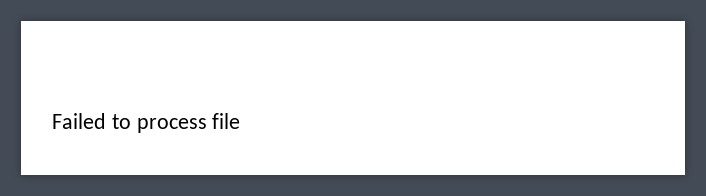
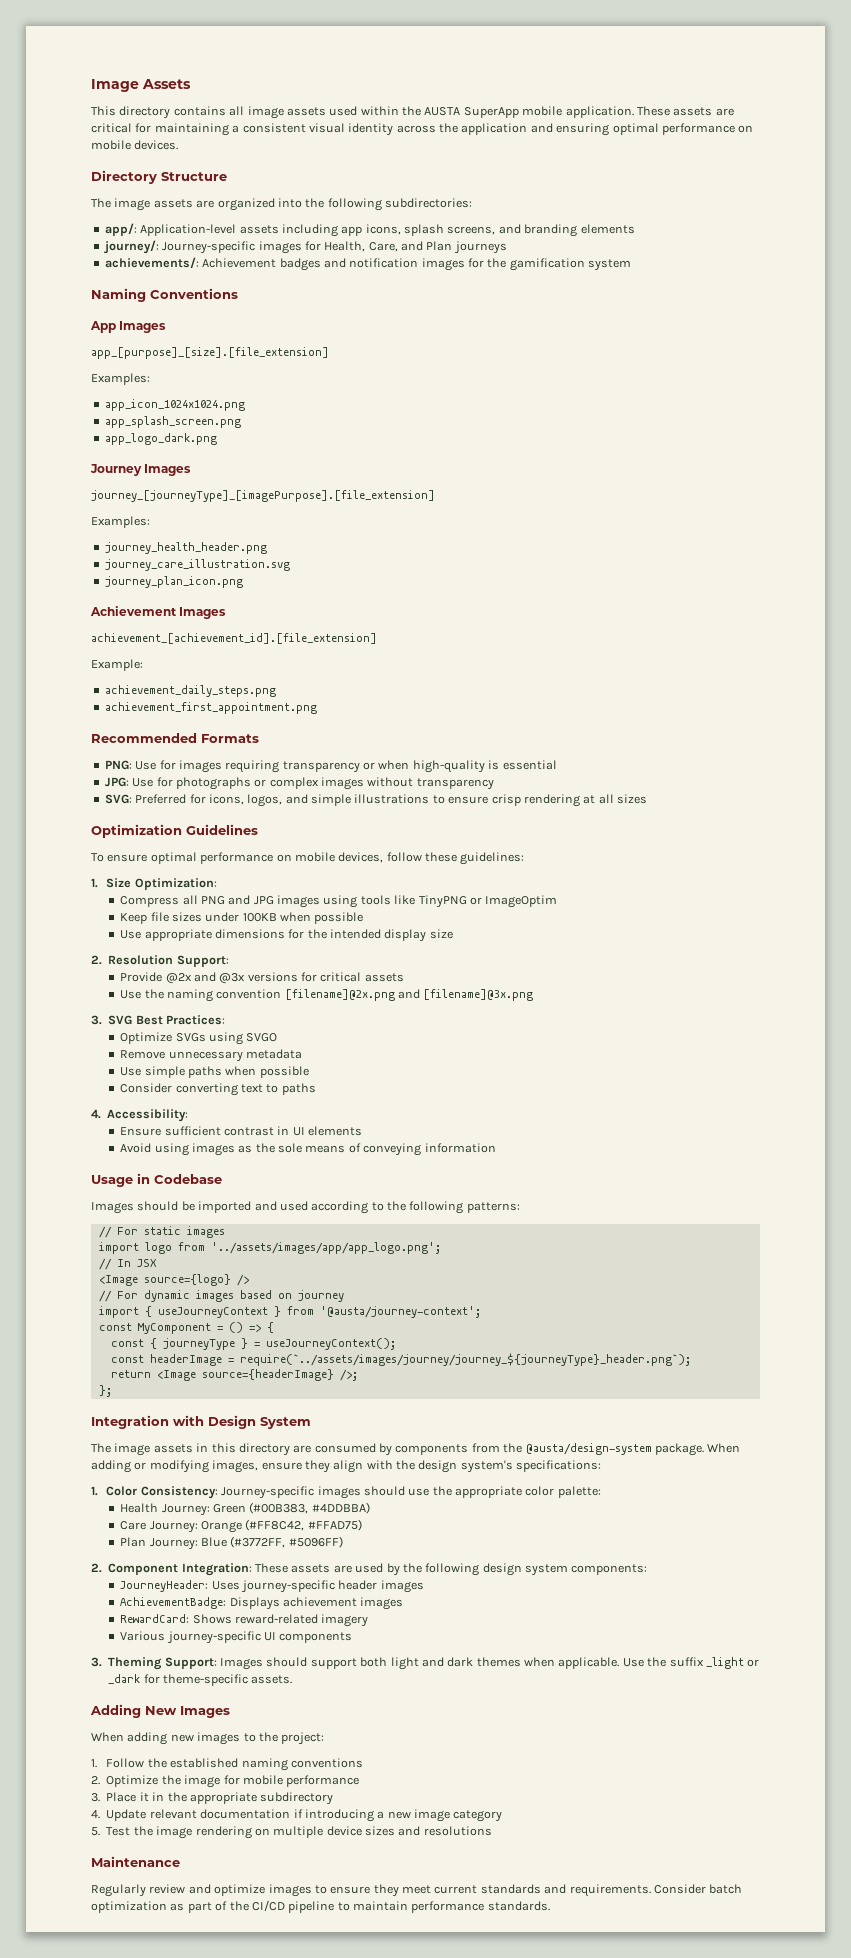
[52,113,241,133] Failed to process file -> [91,79,191,92] [91,106,734,119] [91,123,754,136] [91,140,179,150] [91,170,227,184] [91,198,472,211] [104,223,635,237] [103,240,507,254] [104,257,632,271] [91,288,238,302] [90,321,167,333] [91,347,329,359] [91,373,150,385] [104,399,245,411] [104,416,241,428] [104,433,217,445] [90,464,192,476] [91,490,435,502] [91,516,150,528] [104,542,267,554] [104,559,290,571] [104,576,243,588] [90,606,227,619] [91,633,377,644] [91,659,143,671] [104,685,276,697] [104,702,317,714] [91,733,259,743] [104,760,557,773] [104,777,494,790] [104,794,647,807] [91,824,258,838] [91,852,525,865] [91,878,217,890] [120,895,558,908] [120,912,364,924] [120,929,453,942] [91,955,229,967] [120,972,404,984] [120,989,534,1002] [91,1015,225,1025] [120,1032,278,1045] [120,1049,302,1062] [120,1066,309,1078] [120,1083,316,1096] [91,1109,189,1122] [120,1126,363,1136] [120,1143,496,1156] [91,1173,222,1187] [91,1201,520,1214] [98,1226,225,1238] [98,1242,441,1254] [98,1258,157,1270] [98,1274,249,1286] [98,1290,344,1302] [98,1306,481,1318] [98,1322,274,1334] [110,1338,396,1350] [110,1353,691,1366] [110,1369,358,1381] [98,1385,112,1397] [91,1415,311,1429] [91,1443,741,1456] [91,1460,602,1473] [91,1486,601,1499] [120,1502,370,1516] [120,1519,362,1533] [120,1536,343,1550] [91,1563,648,1576] [120,1580,424,1593] [120,1597,404,1610] [120,1614,369,1627] [120,1631,353,1644] [91,1657,760,1670] [108,1674,293,1686] [90,1704,230,1718] [91,1732,325,1745] [91,1758,363,1771] [91,1775,360,1788] [91,1792,334,1805] [91,1809,503,1822] [91,1826,492,1839] [91,1856,180,1867] [91,1884,743,1897] [91,1900,550,1913] Image Assets // This directory contains all image assets used within the AUSTA SuperApp mobile application. These assets are critical for maintaining a consistent visual identity across the application and ensuring optimal performance on mobile devices. // Directory Structure // The image assets are organized into the following subdirectories: // app/: Application-level assets including app icons, splash screens, and branding elements // journey/: Journey-specific images for Health, Care, and Plan journeys // achievements/: Achievement badges and notification images for the gamification system // Naming Conventions // App Images // app_[purpose]_[size].[file_extension] // Examples: // app_icon_1024x1024.png // app_splash_screen.png // app_logo_dark.png // Journey Images // journey_[journeyType]_[imagePurpose].[file_extension] // Examples: // journey_health_header.png // journey_care_illustration.svg // journey_plan_icon.png // Achievement Images // achievement_[achievement_id].[file_extension] // Example: // achievement_daily_steps.png // achievement_first_appointment.png // Recommended Formats // PNG: Use for images requiring transparency or when high-quality is essential // JPG: Use for photographs or complex images without transparency // SVG: Preferred for icons, logos, and simple illustrations to ensure crisp rendering at all sizes // Optimization Guidelines // To ensure optimal performance on mobile devices, follow these guidelines: // 1. Size Optimization: // Compress all PNG and JPG images using tools like TinyPNG or ImageOptim // Keep file sizes under 100KB when possible // Use appropriate dimensions for the intended display size // 2. Resolution Support: // Provide @2x and @3x versions for critical assets // Use the naming convention [filename]@2x.png and [filename]@3x.png // 3. SVG Best Practices: // Optimize SVGs using SVGO // Remove unnecessary metadata // Use simple paths when possible // Consider converting text to paths // 4. Accessibility: // Ensure sufficient contrast in UI elements // Avoid using images as the sole means of conveying information // Usage in Codebase // Images should be imported and used according to the following patterns: // // For static images // import logo from '../assets/images/app/app_logo.png'; // // In JSX // <Image source={logo} /> // // For dynamic images based on journey // import { useJourneyContext } from '@austa/journey-context'; // const MyComponent = () => { // const { journeyType } = useJourneyContext(); // const headerImage = require(`../assets/images/journey/journey_${journeyType}_header.png`); // return <Image source={headerImage} />; // }; // Integration with Design System // The image assets in this directory are consumed by components from the @austa/design-system package. When adding or modifying images, ensure they align with the design system's specifications: // 1. Color Consistency: Journey-specific images should use the appropriate color palette: // Health Journey: Green (#00B383, #4DDBBA) // Care Journey: Orange (#FF8C42, #FFAD75) // Plan Journey: Blue (#3772FF, #5096FF) // 2. Component Integration: These assets are used by the following design system components: // JourneyHeader: Uses journey-specific header images // AchievementBadge: Displays achievement images // RewardCard: Shows reward-related imagery // Various journey-specific UI components // 3. Theming Support: Images should support both light and dark themes when applicable. Use the suffix _light or _dark for theme-specific assets. // Adding New Images // When adding new images to the project: // 1. Follow the established naming conventions // 2. Optimize the image for mobile performance // 3. Place it in the appropriate subdirectory // 4. Update relevant documentation if introducing a new image category // 5. Test the image rendering on multiple device sizes and resolutions // Maintenance // Regularly review and optimize images to ensure they meet current standards and requirements. Consider batch optimization as part of the CI/CD pipeline to maintain performance standards.

